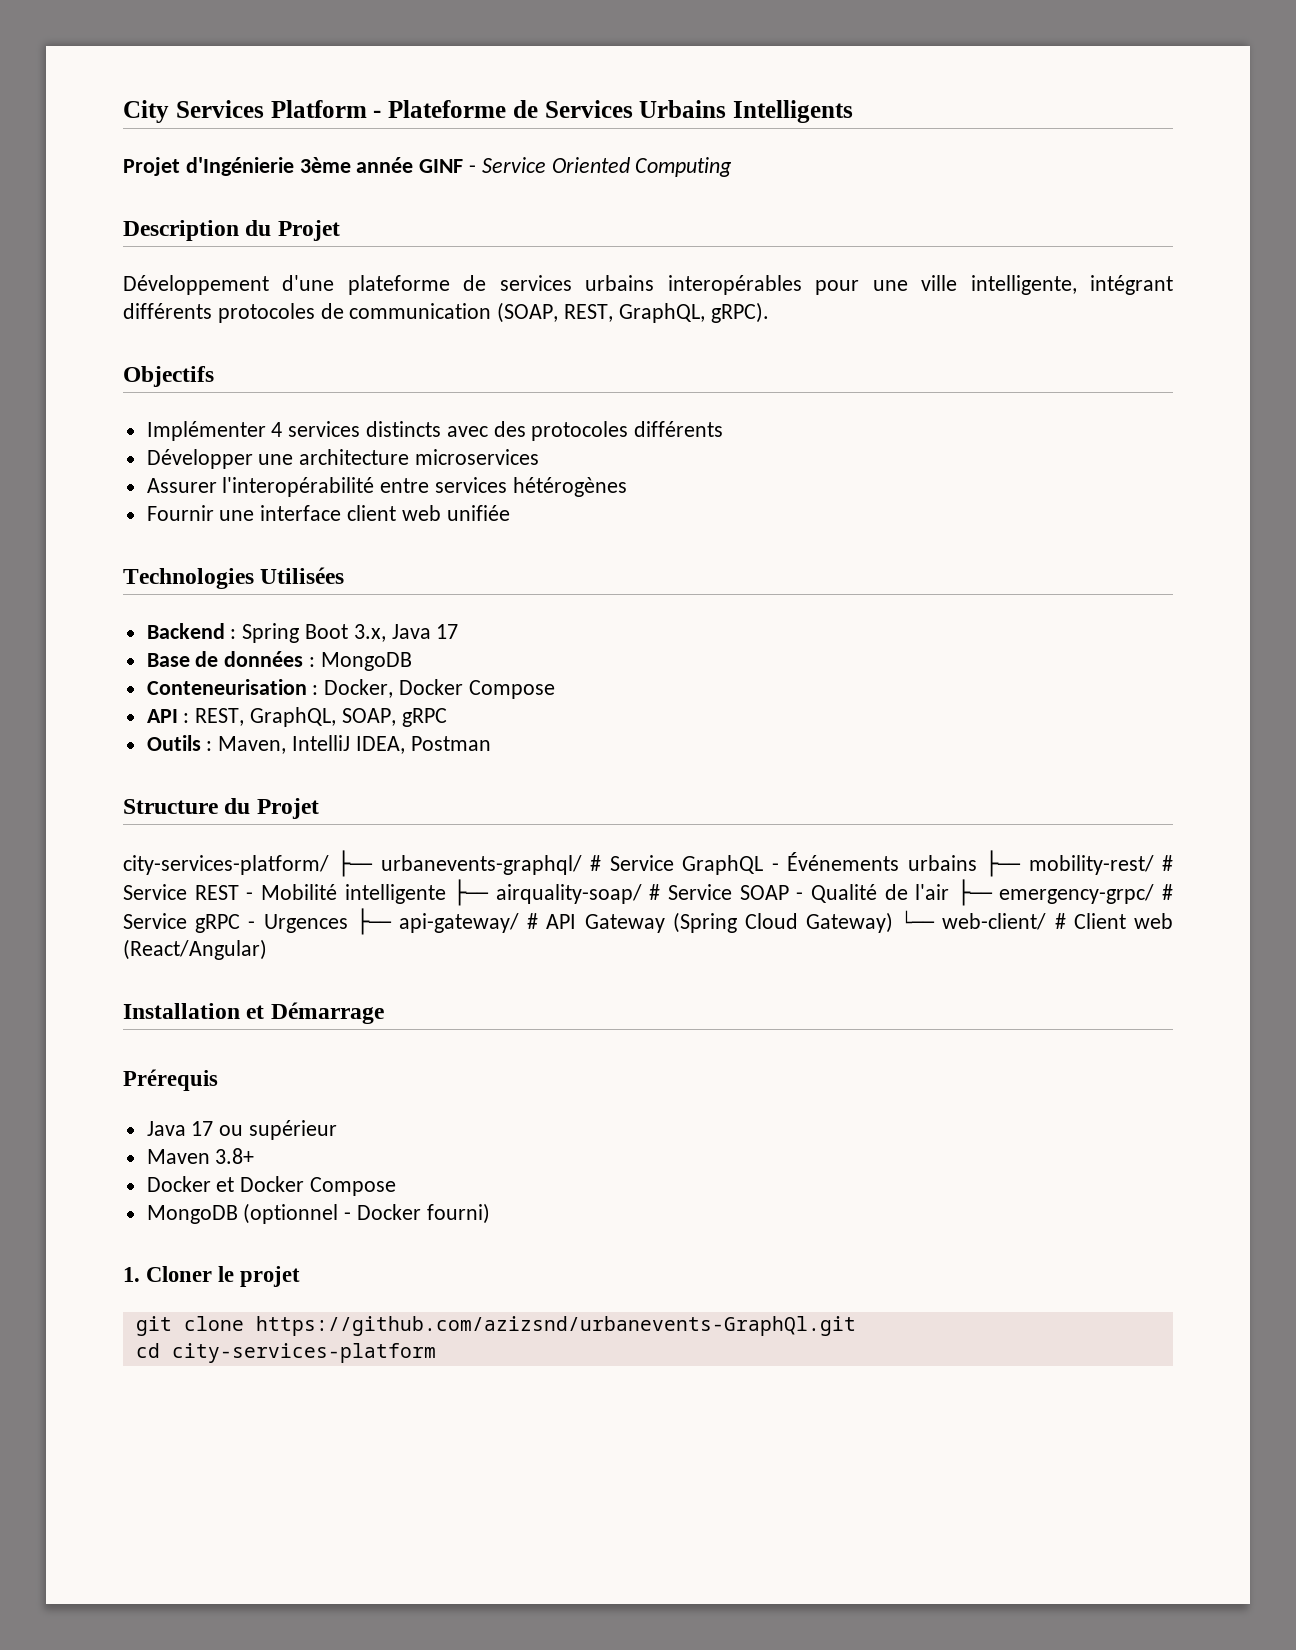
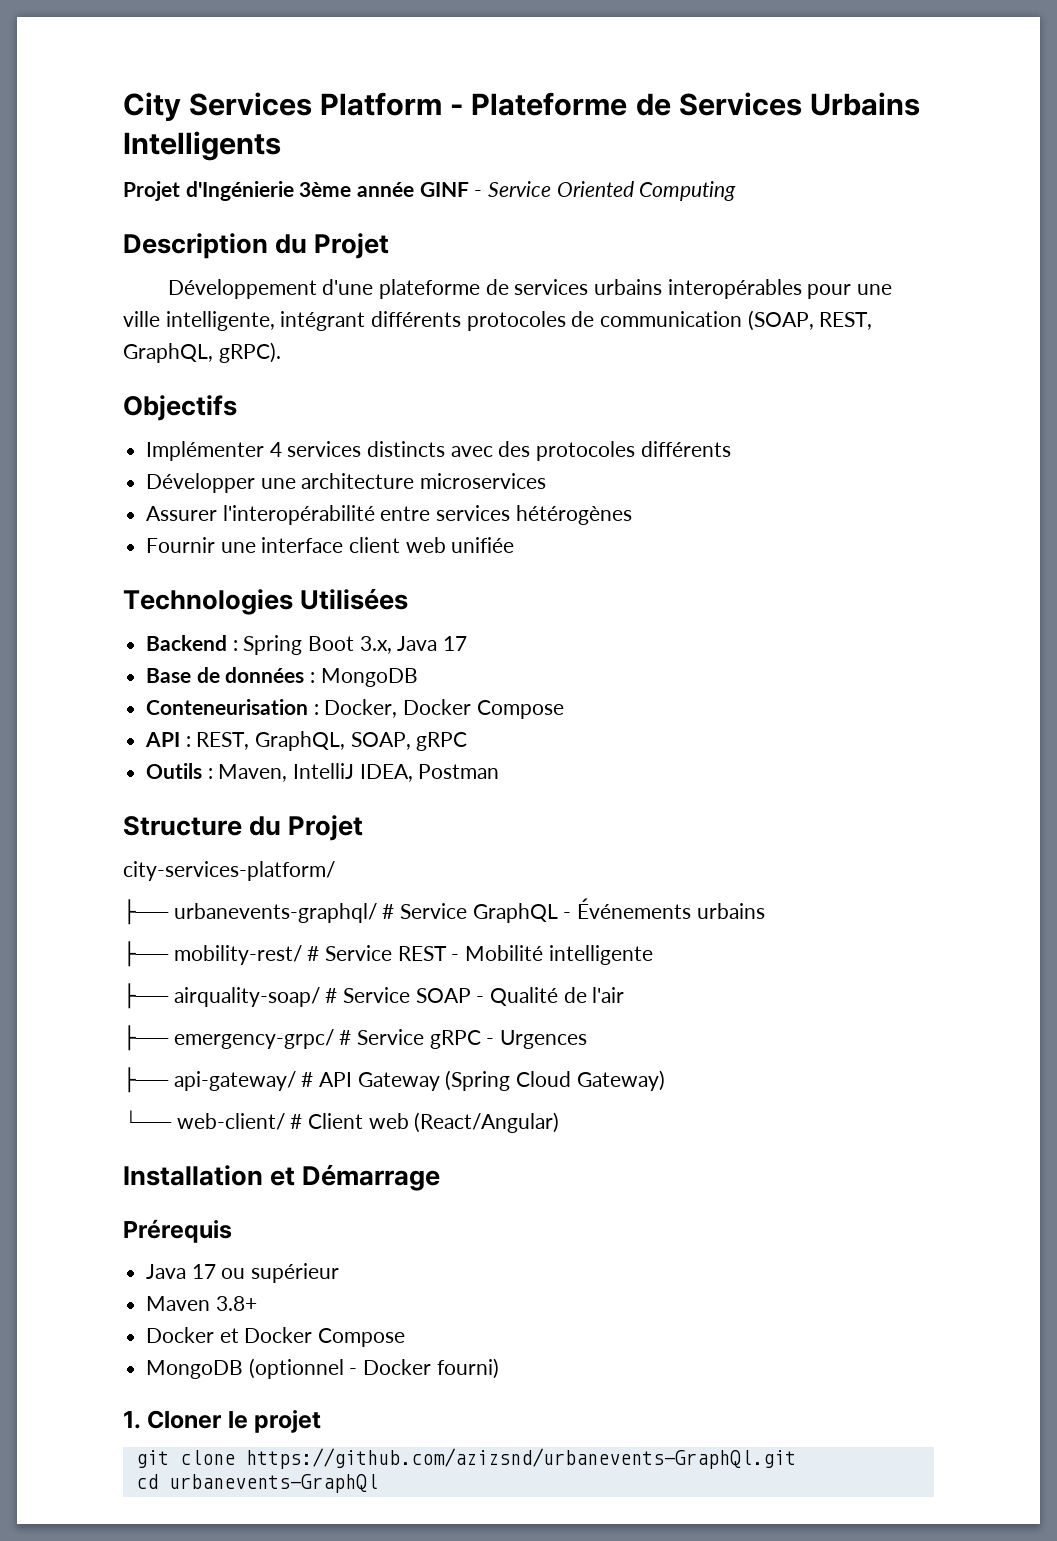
(329, 865) none -> (335, 871) //
(977, 863) none -> (765, 911) //
(446, 894) none -> (653, 955) //
(950, 892) none -> (625, 995) //
(348, 923) none -> (588, 1039) //
(894, 922) none -> (665, 1080) //
[171,1343,436,1363] city-services-platform -> [168,1474,378,1493] urbanevents-GraphQl

